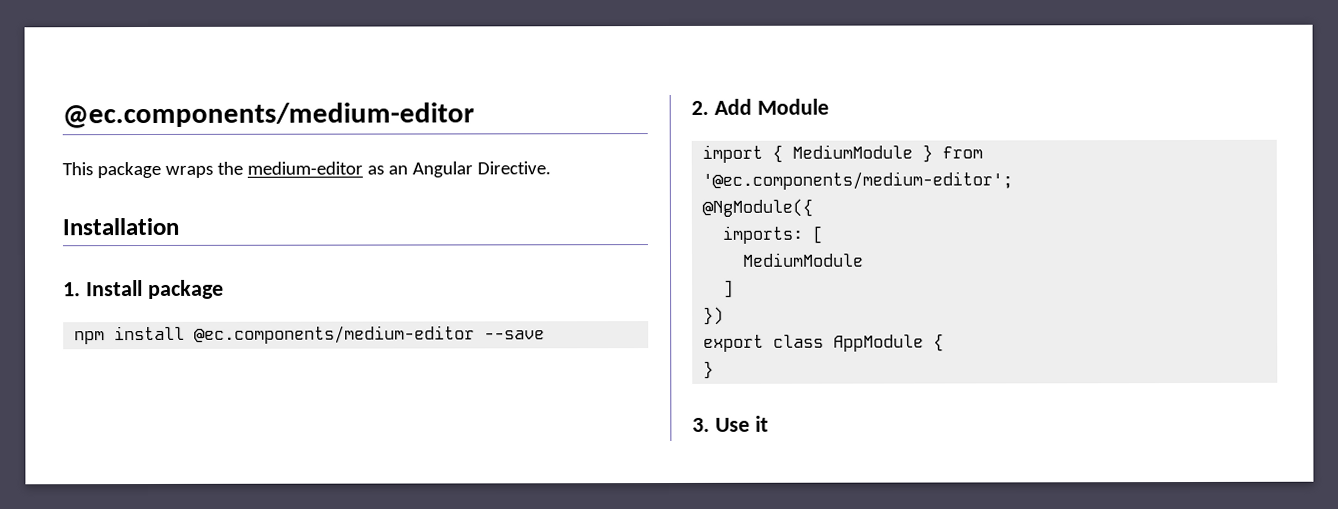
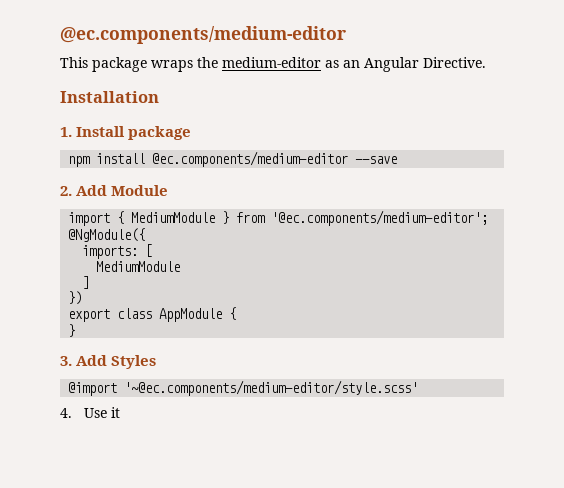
(710, 424) none -> [76,355,157,369] [68,380,419,396] [60,408,72,418] Add Styles // @import '~@ec.components/medium-editor/style.scss' // 4.

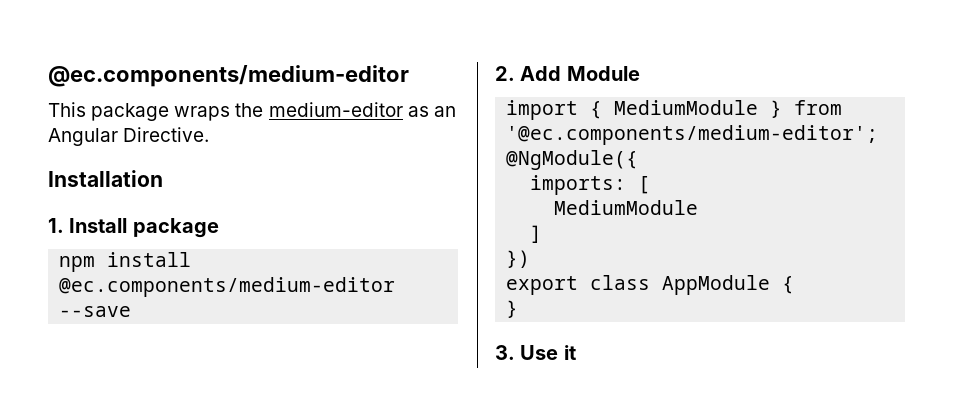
[76,355,157,369] [68,380,419,396] [60,408,72,418] Add Styles // @import '~@ec.components/medium-editor/style.scss' // 4. -> (515, 352) none

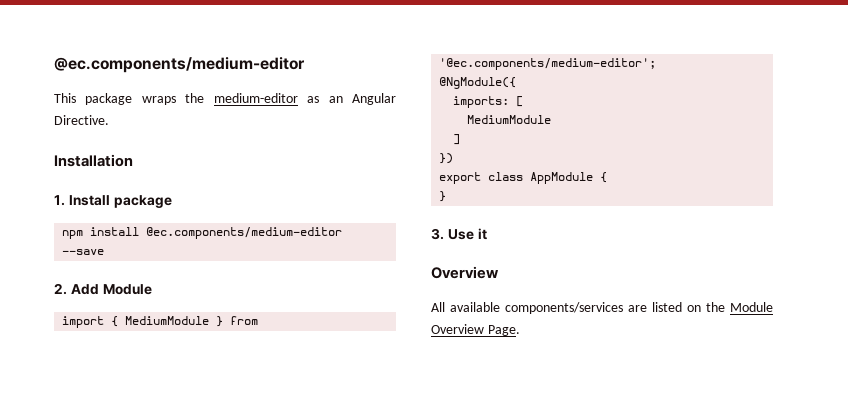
(576, 352) none -> [431,266,499,279] [431,302,773,314] [431,324,520,336] // Overview // All available components/services are listed on the Module Overview Page.

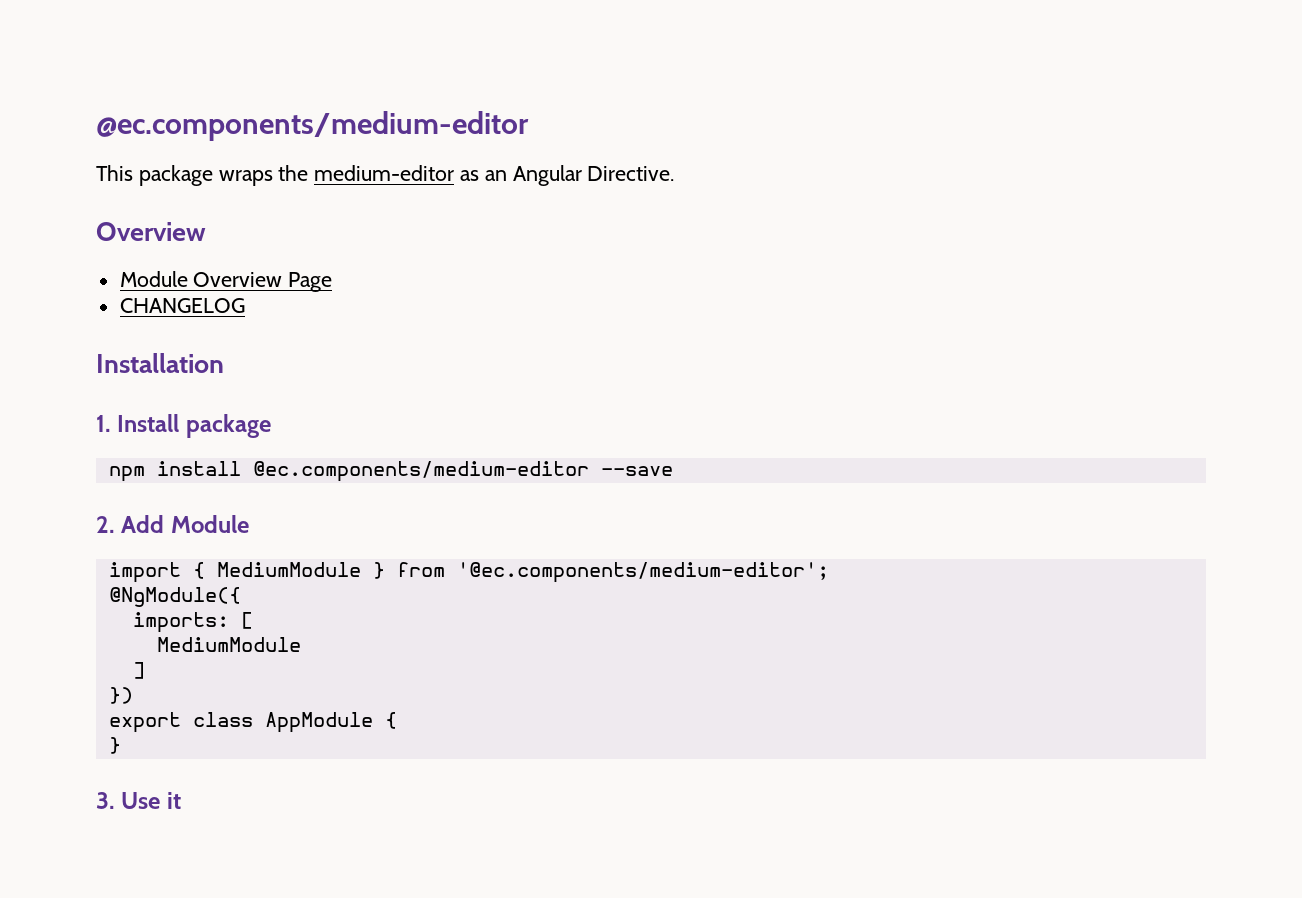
(109, 120) none -> [96,222,206,241] [119,271,333,292] [119,298,245,313] // Overview // Module Overview Page // CHANGELOG
[431,266,499,279] [431,302,773,314] [431,324,520,336] // Overview // All available components/services are listed on the Module Overview Page. -> (181, 800) none

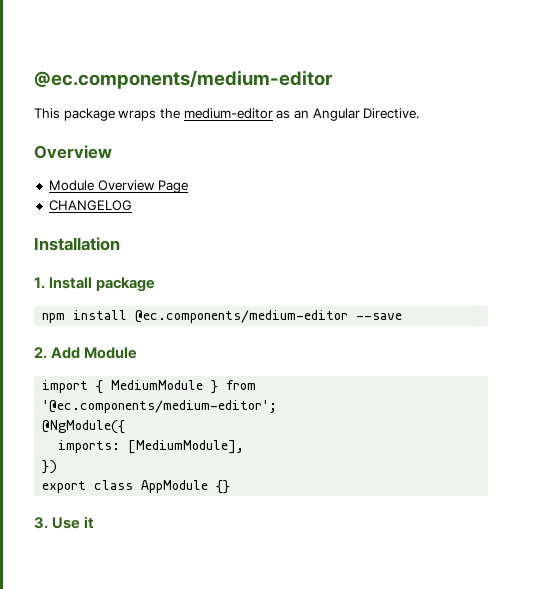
[240,612,253,629] [156,637,301,652] [132,662,145,679] [ // MediumModule // ] -> [128,440,245,454] [MediumModule],
[384,712,397,729] [108,737,121,754] { // } -> [216,480,231,494] {}

